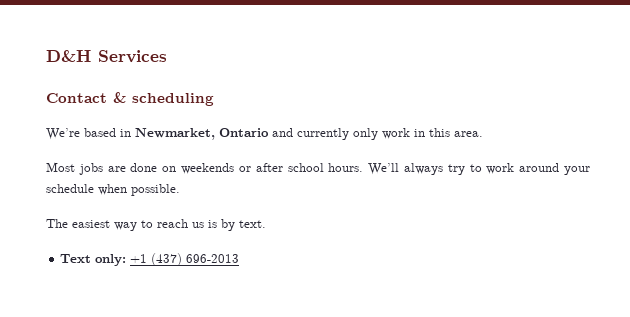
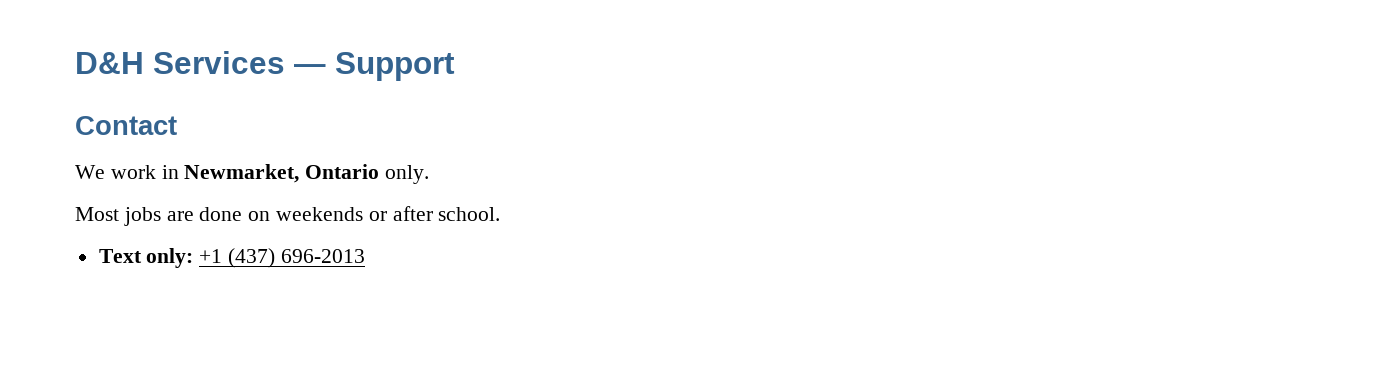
(167, 56) none -> [294,52,455,81] — Support
[113,92,214,106] [46,128,483,140] & scheduling // We’re based in Newmarket, Ontario and currently only work in this area. -> [75,164,430,184] // We work in Newmarket, Ontario only.
[287,163,590,175] [46,184,180,196] [46,219,266,231] school hours. We’ll always try to work around your schedule when possible. // The easiest way to reach us is by text. -> [438,207,501,221] school.

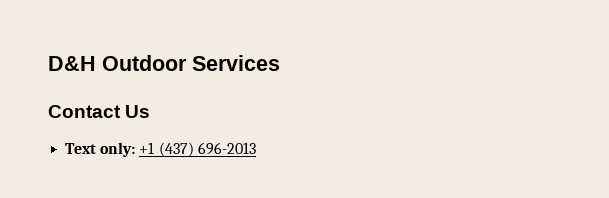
(144, 63) none -> [102,55,187,71] Outdoor
[294,52,455,81] — Support -> (280, 63) none
[75,164,430,184] [75,206,501,226] // We work in Newmarket, Ontario only. // Most jobs are done on weekends or after school. -> [125,105,151,118] Us

